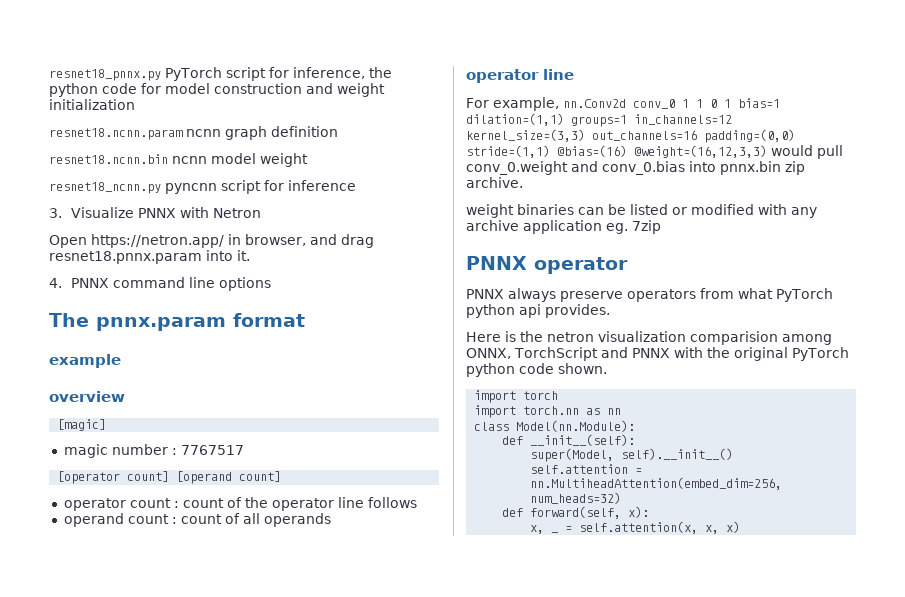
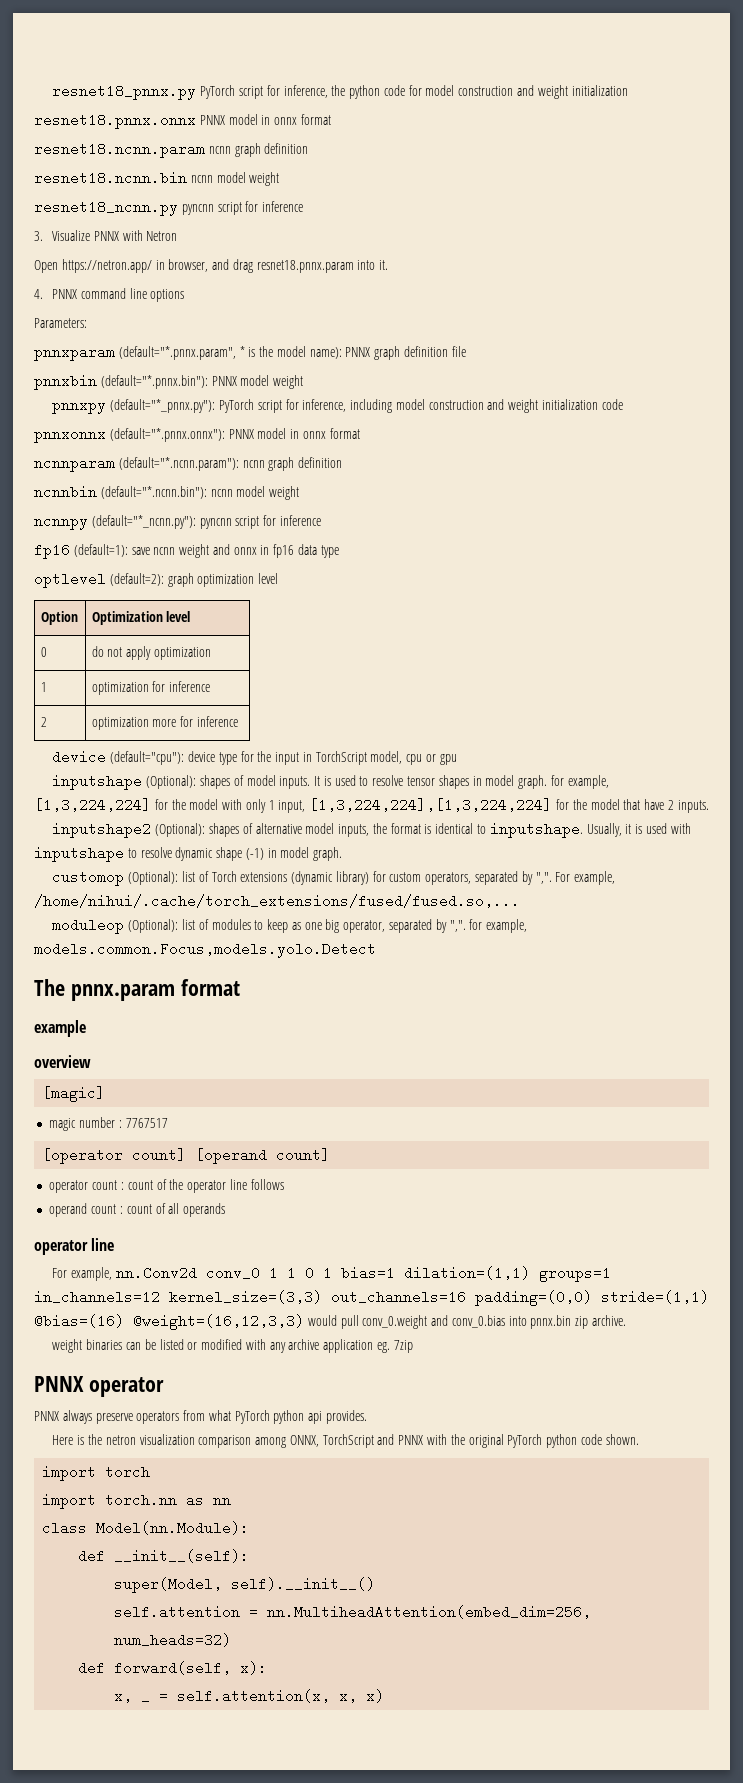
(135, 104) none -> [34,113,331,129] // resnet18.pnnx.onnx PNNX model in onnx format
(272, 284) none -> [34,318,87,328] [34,345,466,361] [34,374,304,390] [52,399,623,414] [34,428,360,443] [34,456,343,472] [34,485,300,500] [34,514,321,530] [34,543,339,559] [34,572,279,588] [40,611,78,625] [91,611,191,625] [40,647,47,657] [91,646,211,660] [40,682,47,692] [91,681,211,695] [40,717,47,727] [91,716,238,730] [52,750,457,765] [52,774,609,790] [34,798,709,813] [52,822,691,838] [34,846,343,862] [52,870,616,886] [34,894,520,908] [52,918,528,934] [34,942,376,958] // Parameters: // pnnxparam (default="*.pnnx.param", * is the model name): PNNX graph definition file // pnnxbin (default="*.pnnx.bin"): PNNX model weight // pnnxpy (default="*_pnnx.py"): PyTorch script for inference, including model construction and weight initialization code // pnnxonnx (default="*.pnnx.onnx"): PNNX model in onnx format // ncnnparam (default="*.ncnn.param"): ncnn graph definition // ncnnbin (default="*.ncnn.bin"): ncnn model weight // ncnnpy (default="*_ncnn.py"): pyncnn script for inference // fp16 (default=1): save ncnn weight and onnx in fp16 data type // optlevel (default=2): graph optimization level // Option | Optimization level // 0 | do not apply optimization // 1 | optimization for inference // 2 | optimization more for inference // device (default="cpu"): device type for the input in TorchScript model, cpu or gpu // inputshape (Optional): shapes of model inputs. It is used to resolve tensor shapes in model graph. for example, [1,3,224,224] for the model with only 1 input, [1,3,224,224],[1,3,224,224] for the model that have 2 inputs. // inputshape2 (Optional): shapes of alternative model inputs, the format is identical to inputshape. Usually, it is used with inputshape to resolve dynamic shape (-1) in model graph. // customop (Optional): list of Torch extensions (dynamic library) for custom operators, separated by ",". For example, /home/nihui/.cache/torch_extensions/fused/fused.so,... // moduleop (Optional): list of modules to keep as one big operator, separated by ",". for example, models.common.Focus,models.yolo.Detect
[690,331,778,345] comparision -> [198,1435,252,1448] comparison

